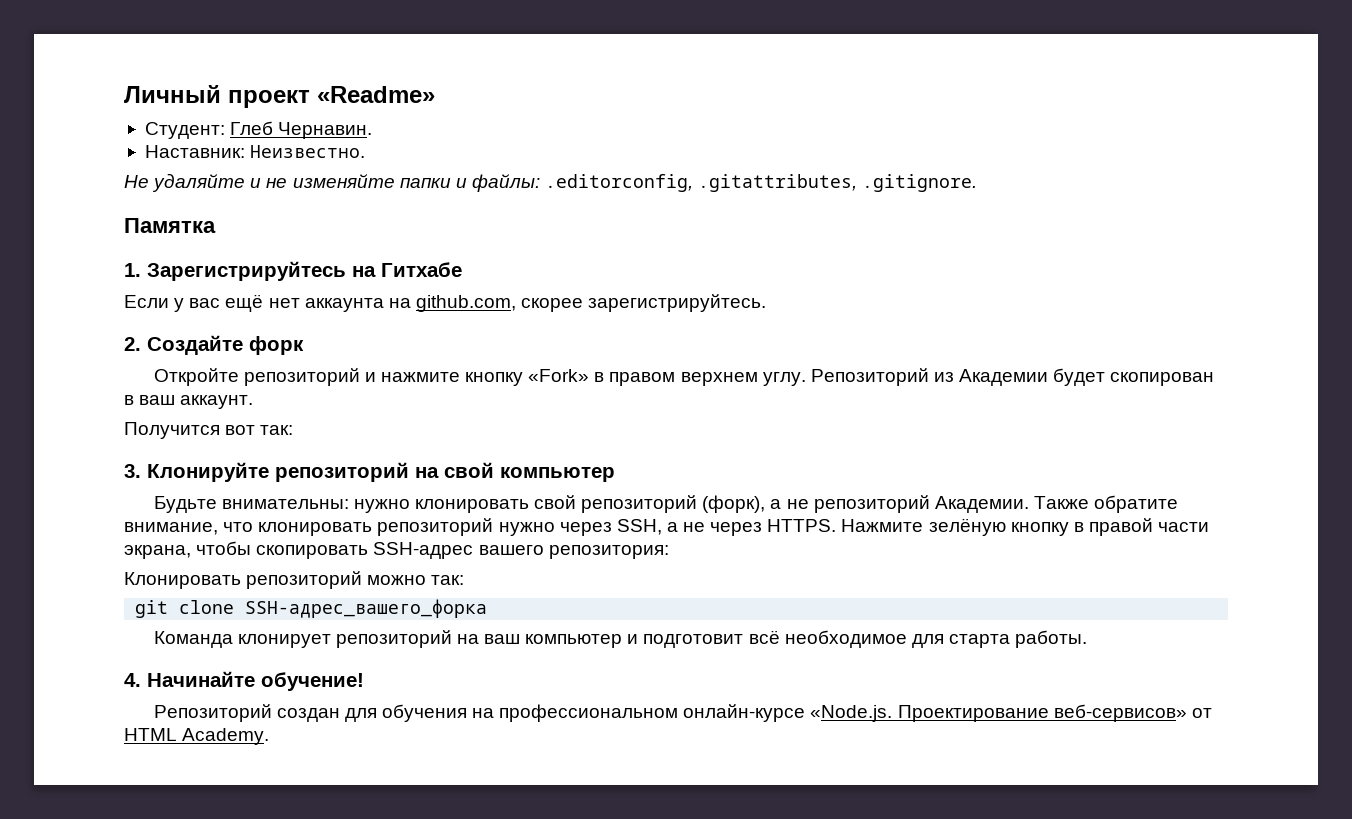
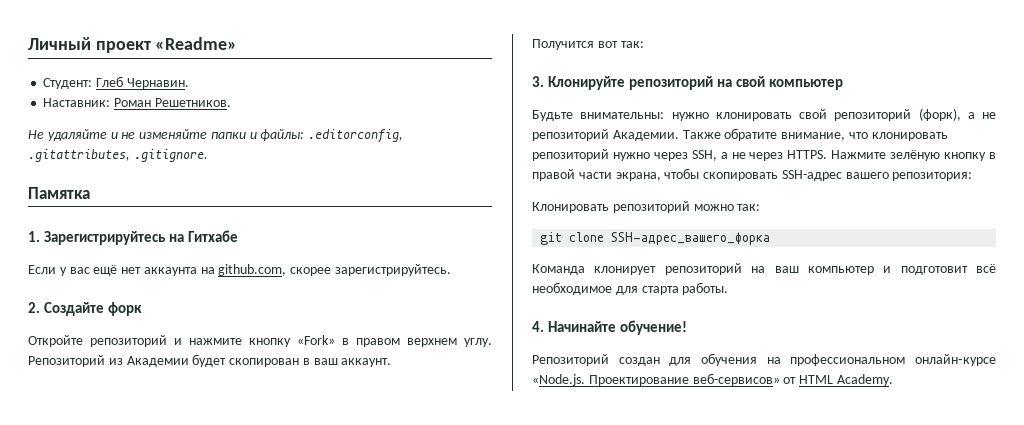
[250,145,366,158] Неизвестно. -> [114,98,231,107] Роман Решетников.

